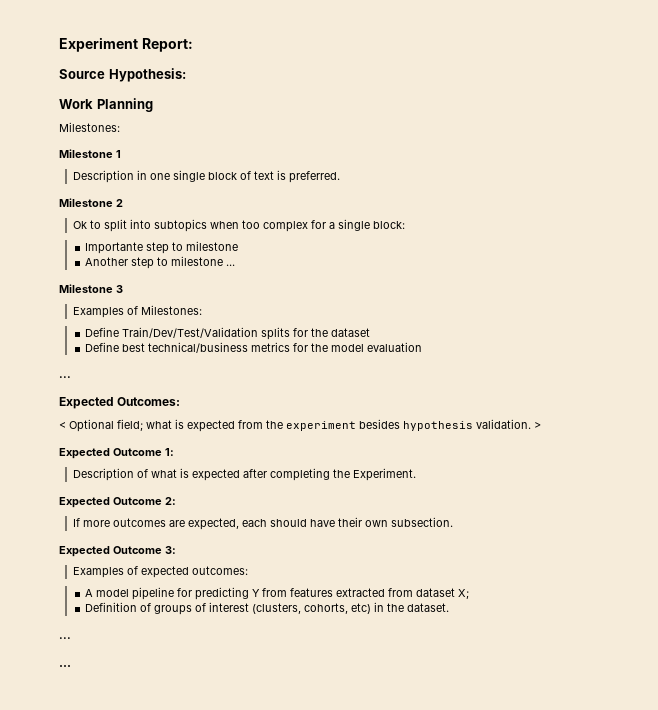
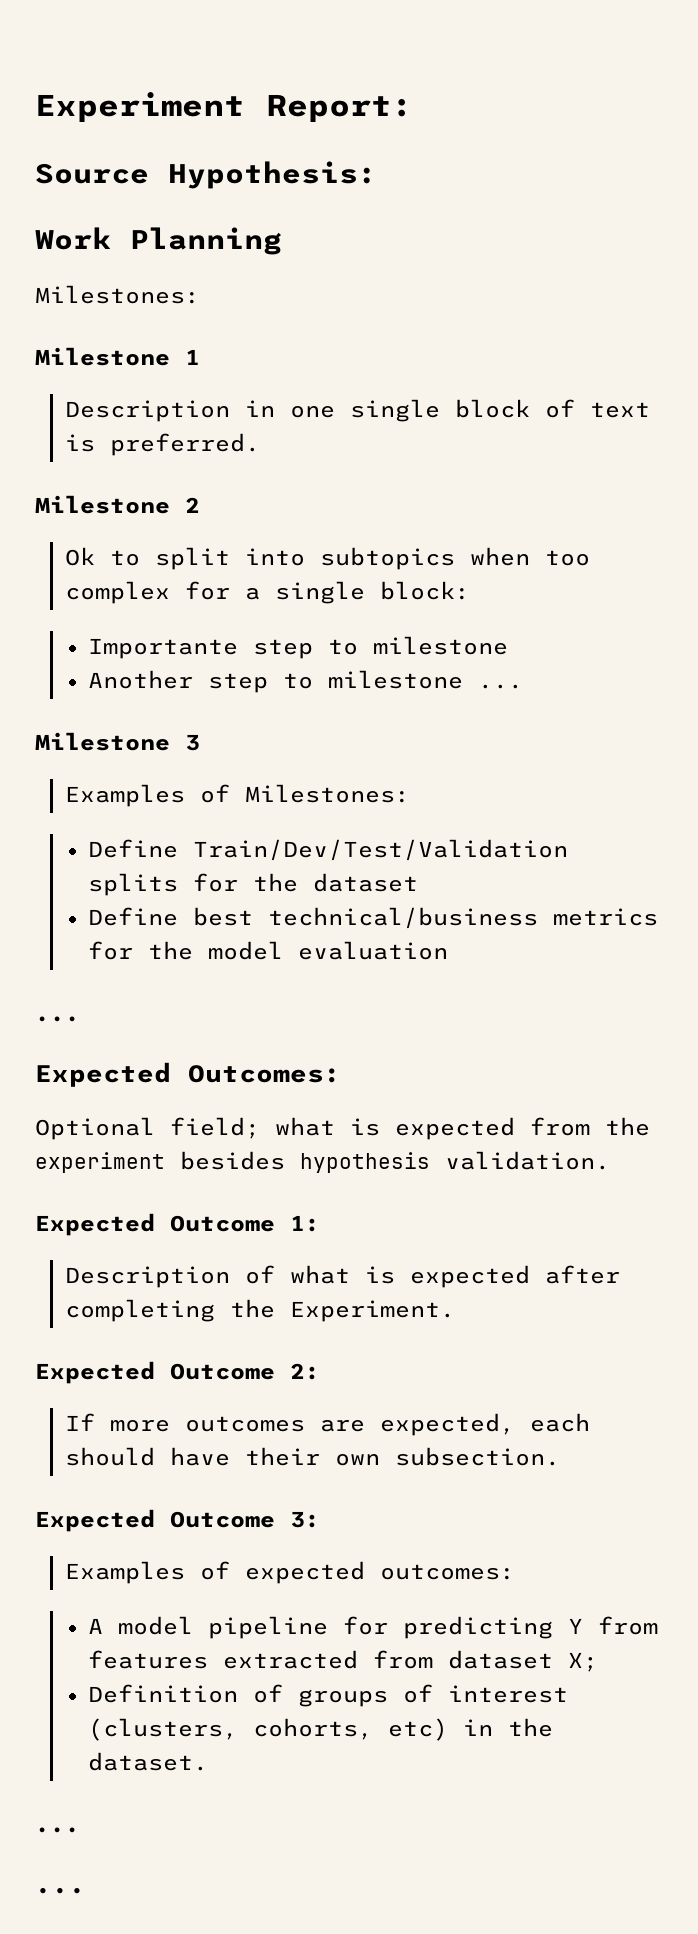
[59,422,66,429] < -> (341, 1074) none
[534,422,541,429] > -> (610, 1160) none

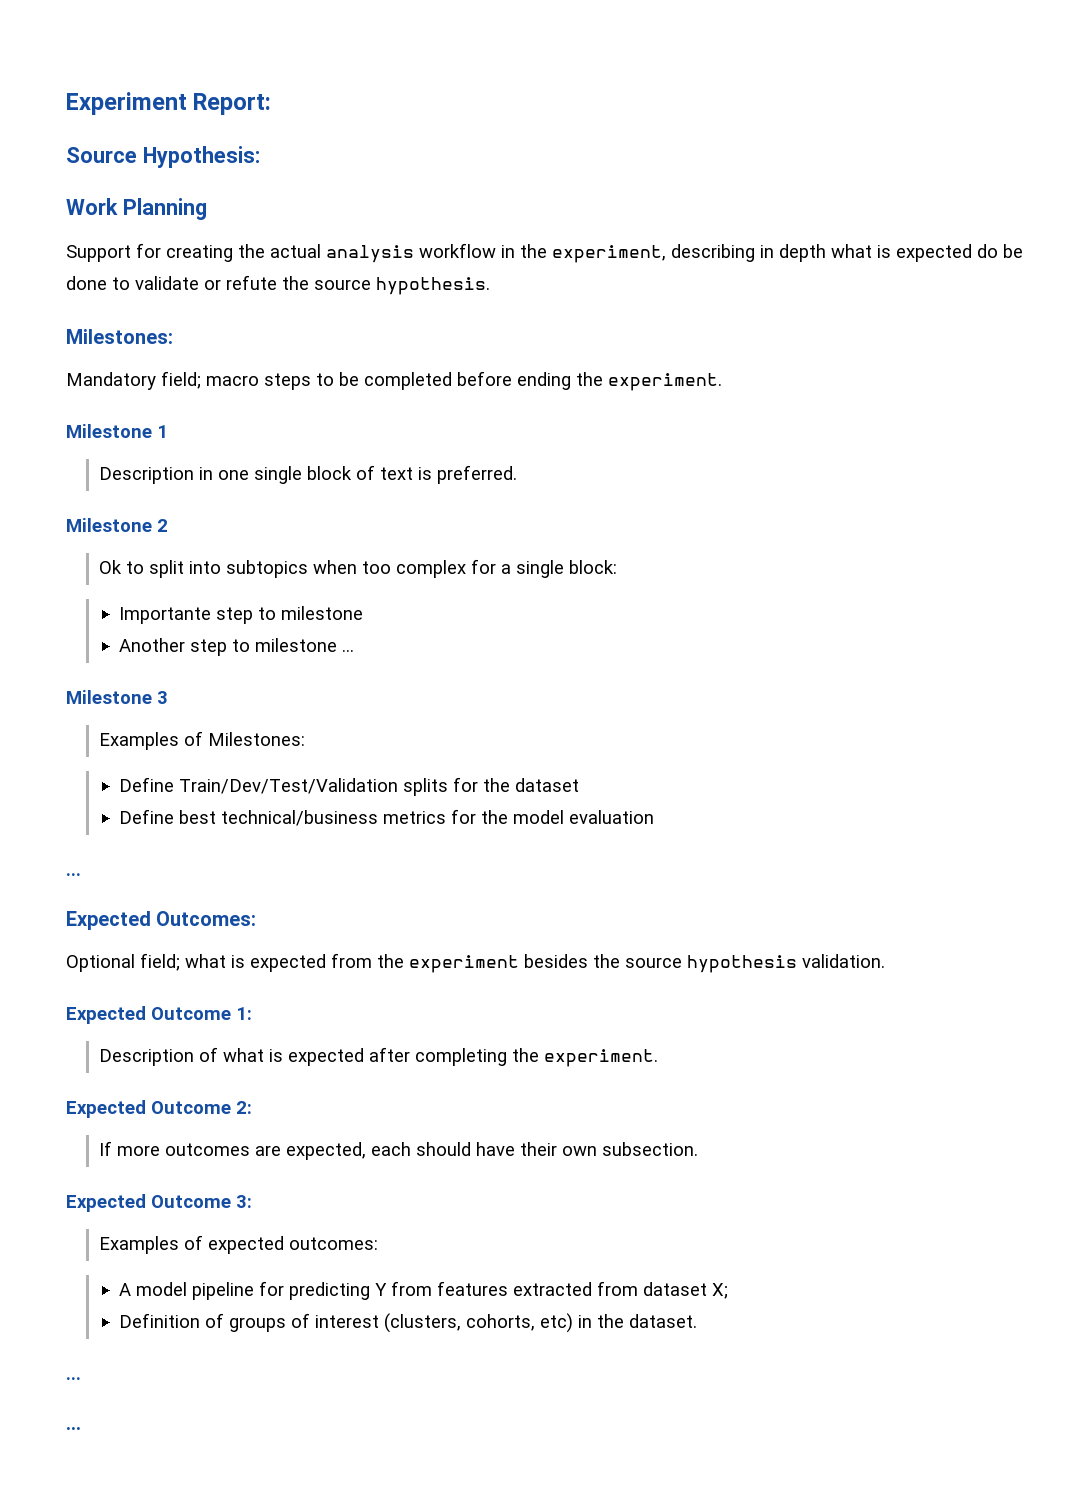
[35,285,200,304] Milestones: -> [66,243,1023,263] [66,275,490,295] [66,329,173,344] [66,371,722,391] Support for creating the actual analysis workflow in the experiment, describing in depth what is expected do be done to validate or refute the source hypothesis. // Milestones: // Mandatory field; macro steps to be completed before ending the experiment.
(285, 1160) none -> [593,954,682,968] the source
[289,1300,455,1322] Experiment. -> [543,1049,658,1067] experiment.

